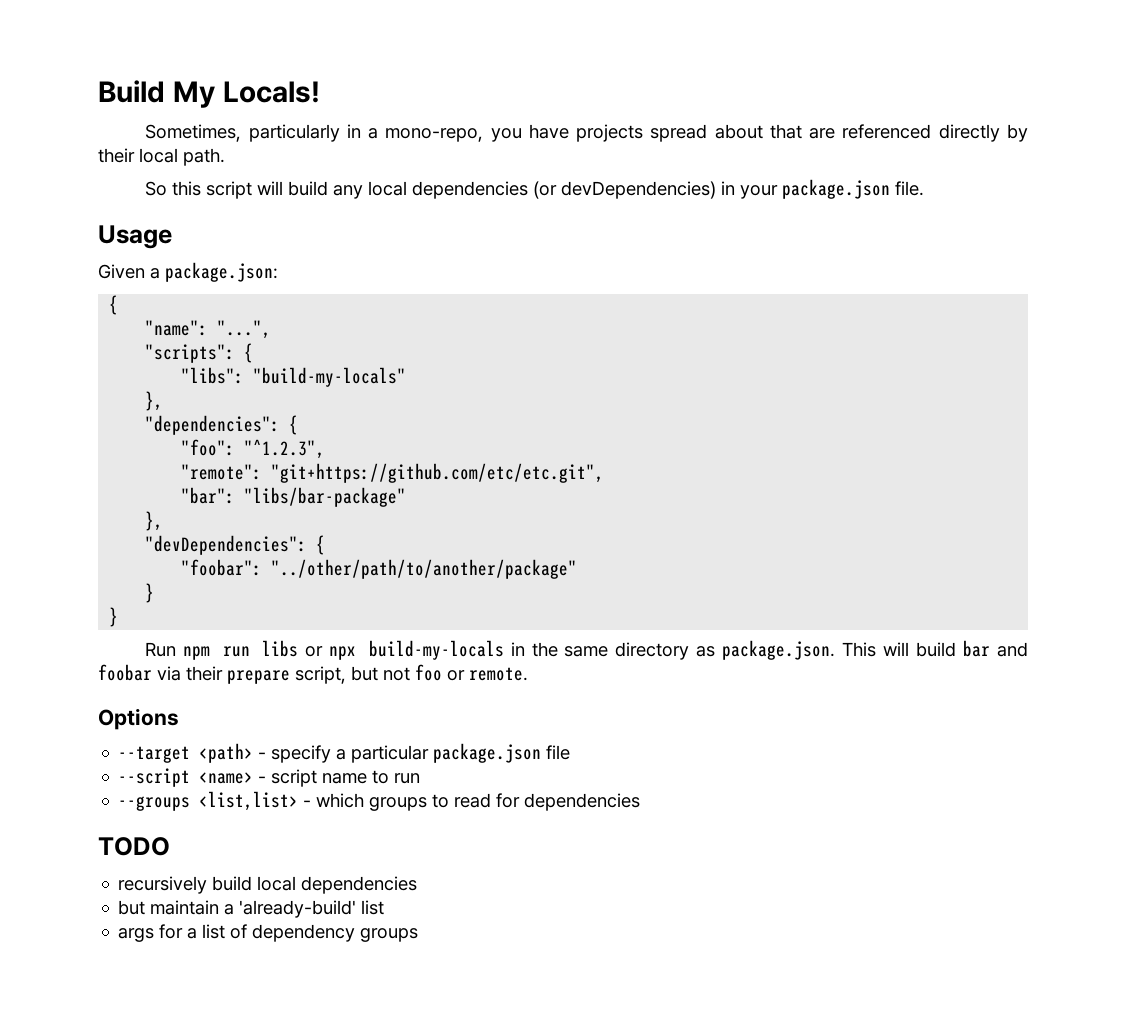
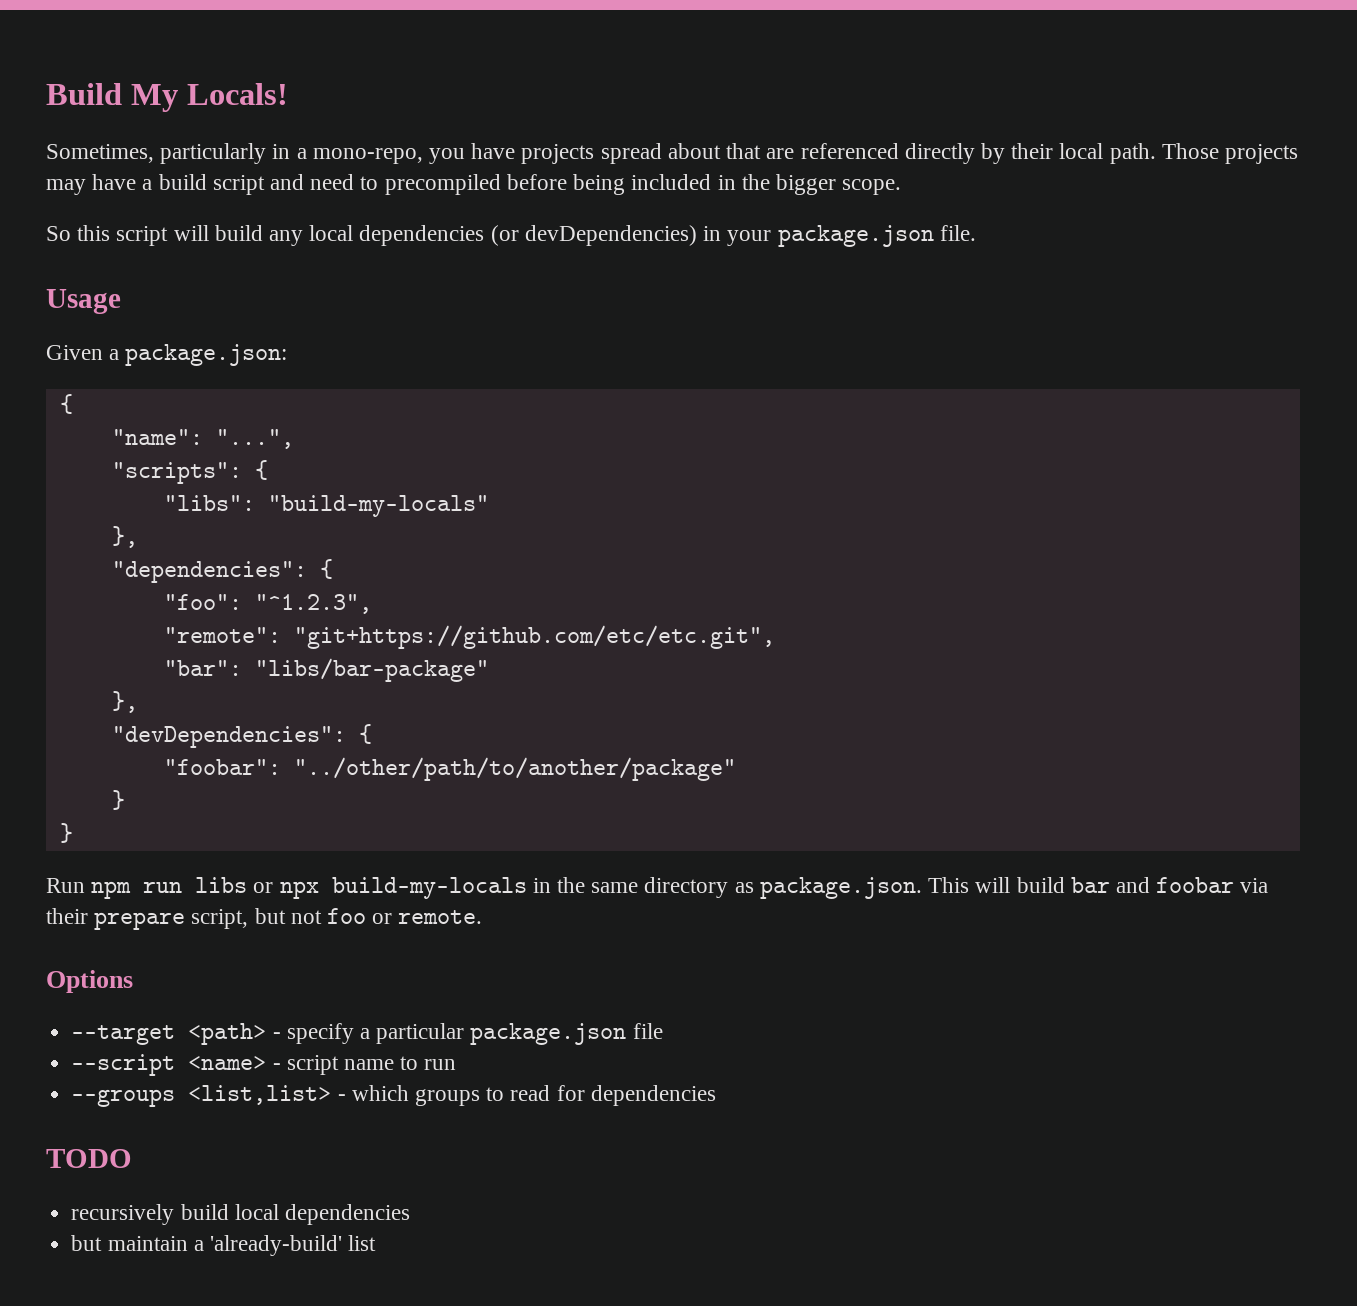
(225, 157) none -> [1161,143,1298,164] [46,174,902,195] Those projects may have a build script and need to precompiled before being included in the bigger scope.
[118,924,419,942] // args for a list of dependency groups -> (377, 1243) none

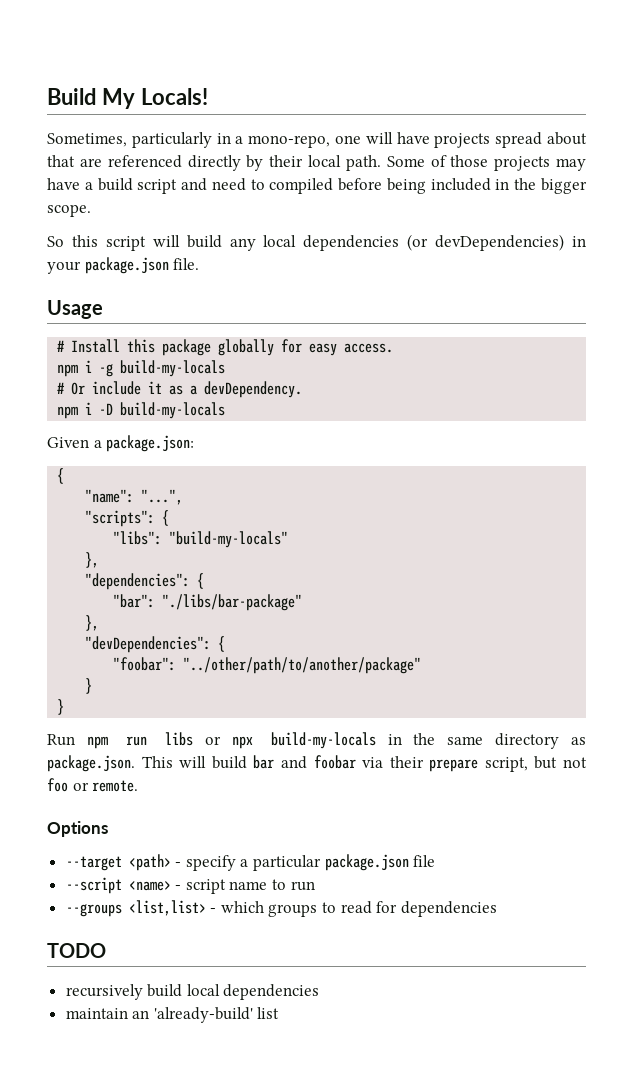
[429,148,466,164] you -> [335,132,393,144] one will
[1161,143,1219,159] Those -> [386,155,489,167] Some of those
[384,174,501,195] precompiled -> [269,178,334,194] compiled
(121, 301) none -> [57,339,394,356] [57,360,226,377] [57,381,303,398] [57,402,226,419] // # Install this package globally for easy access. // npm i -g build-my-locals // # Or include it as a devDependency. // npm i -D build-my-locals
[163,594,372,614] [163,625,775,649] // "foo": "^1.2.3", // "remote": "git+https://github.com/etc/etc.git", -> (205, 581) none
[254,658,489,682] "libs/bar-package" -> [162,594,303,611] "./libs/bar-package"
[71,1235,204,1251] but maintain a -> [65,1008,150,1019] maintain an

